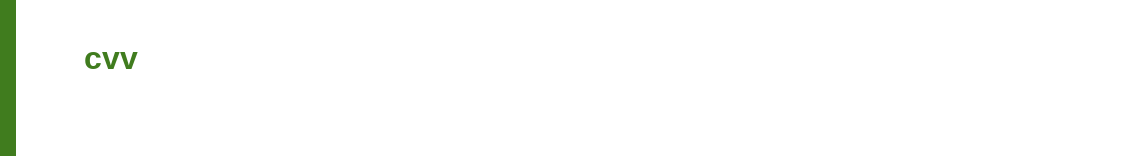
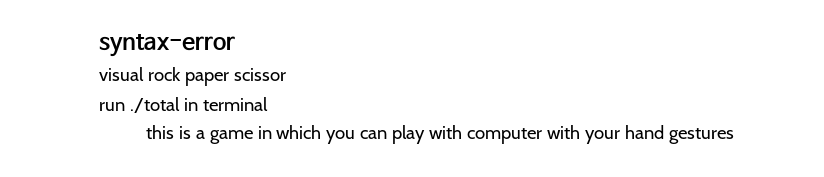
[84,52,138,69] cvv -> [99,34,235,57] [99,67,286,86] [99,97,268,113] [145,125,735,144] syntax-error // visual rock paper scissor // run ./total in terminal // this is a game in which you can play with computer with your hand gestures

